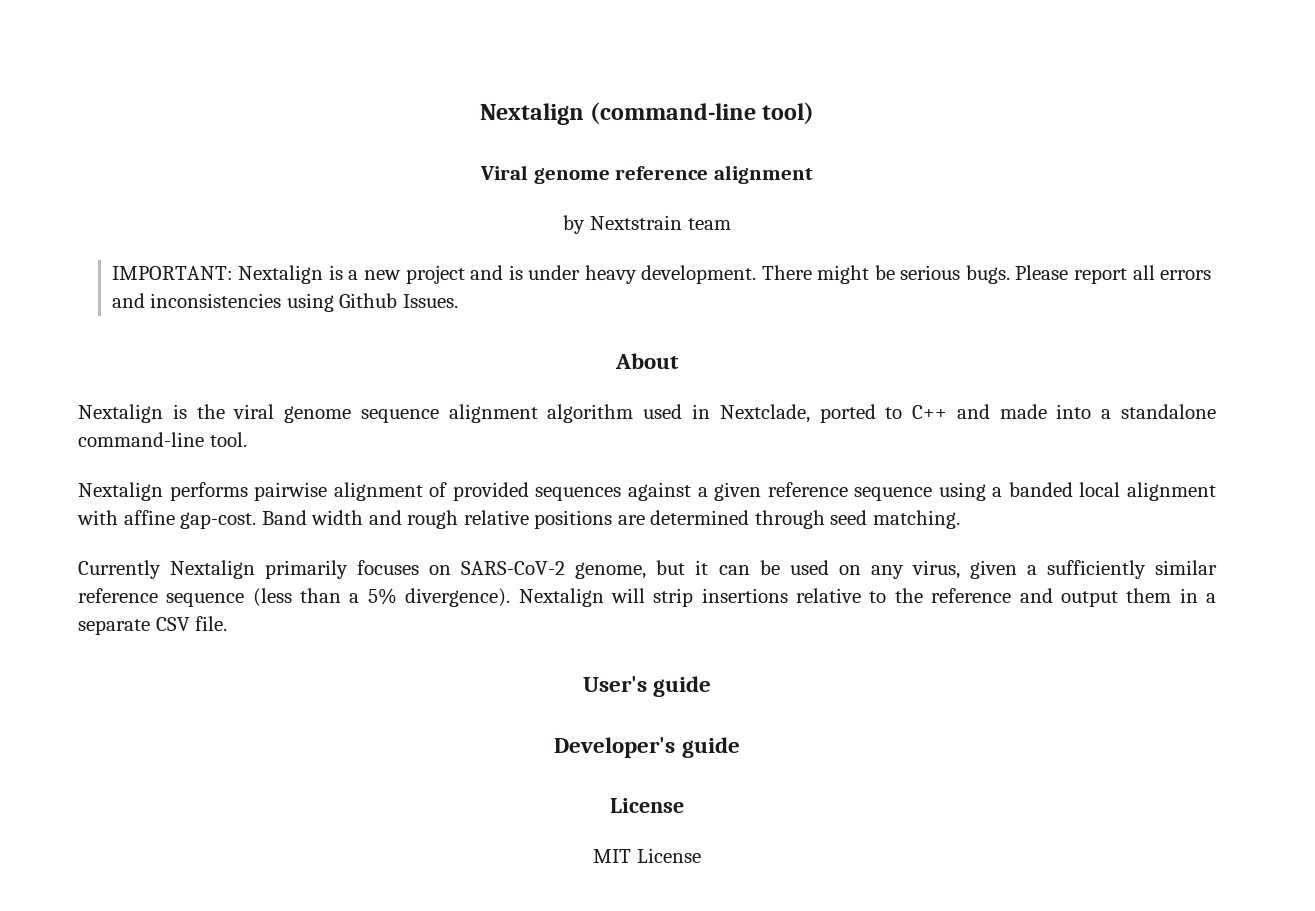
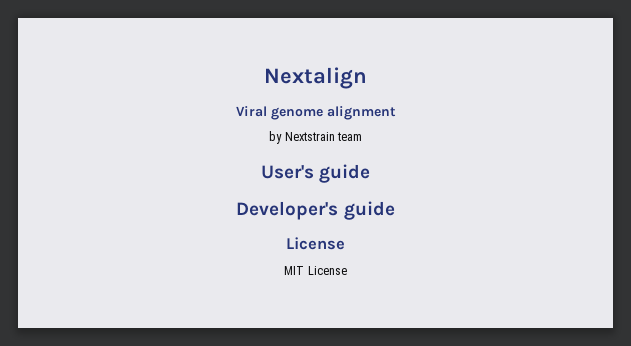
[479,102,815,125] Nextalign (command-line tool) -> [264,67,367,89] Nextalign
[615,166,709,180] reference -> (323, 113) none
[111,265,1212,284] [111,293,459,312] [615,353,679,369] [78,404,1217,423] [78,432,247,447] [78,482,1216,501] [77,510,960,529] [78,560,1217,579] [78,588,1216,607] [78,616,228,635] // IMPORTANT: Nextalign is a new project and is under heavy development. There might be serious bugs. Please report all errors and inconsistencies using Github Issues. // About // Nextalign is the viral genome sequence alignment algorithm used in Nextclade, ported to C++ and made into a standalone command-line tool. // Nextalign performs pairwise alignment of provided sequences against a given reference sequence using a banded local alignment with affine gap-cost. Band width and rough relative positions are determined through seed matching. // Currently Nextalign primarily focuses on SARS-CoV-2 genome, but it can be used on any virus, given a sufficiently similar reference sequence (less than a 5% divergence). Nextalign will strip insertions relative to the reference and output them in a separate CSV file. -> (362, 136) none

